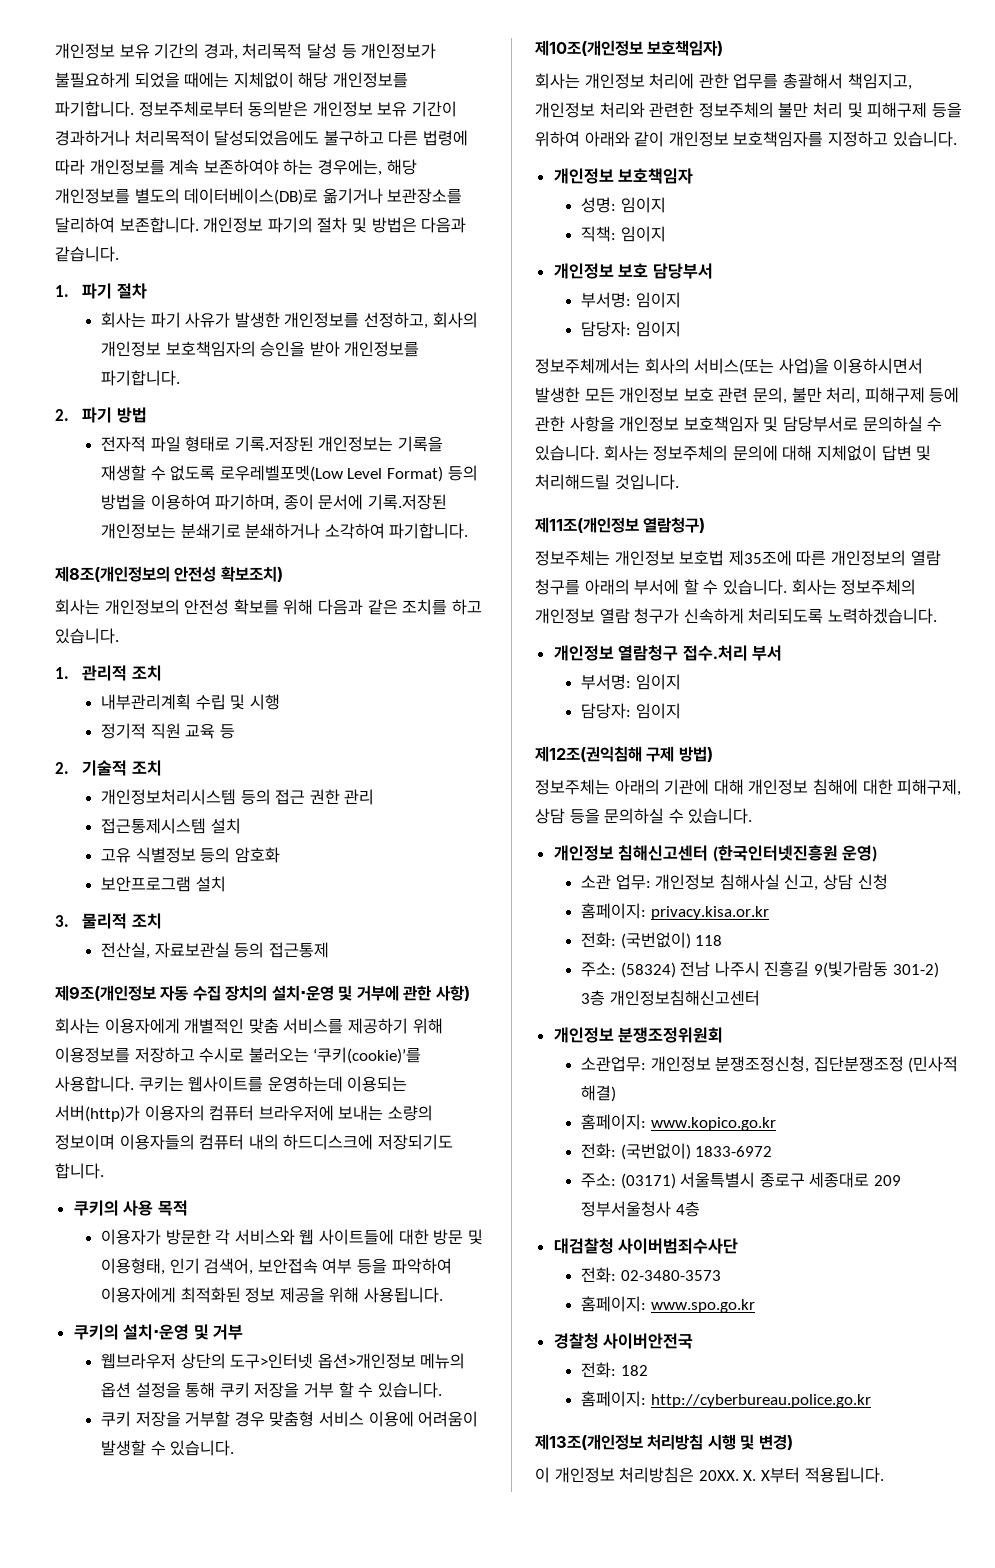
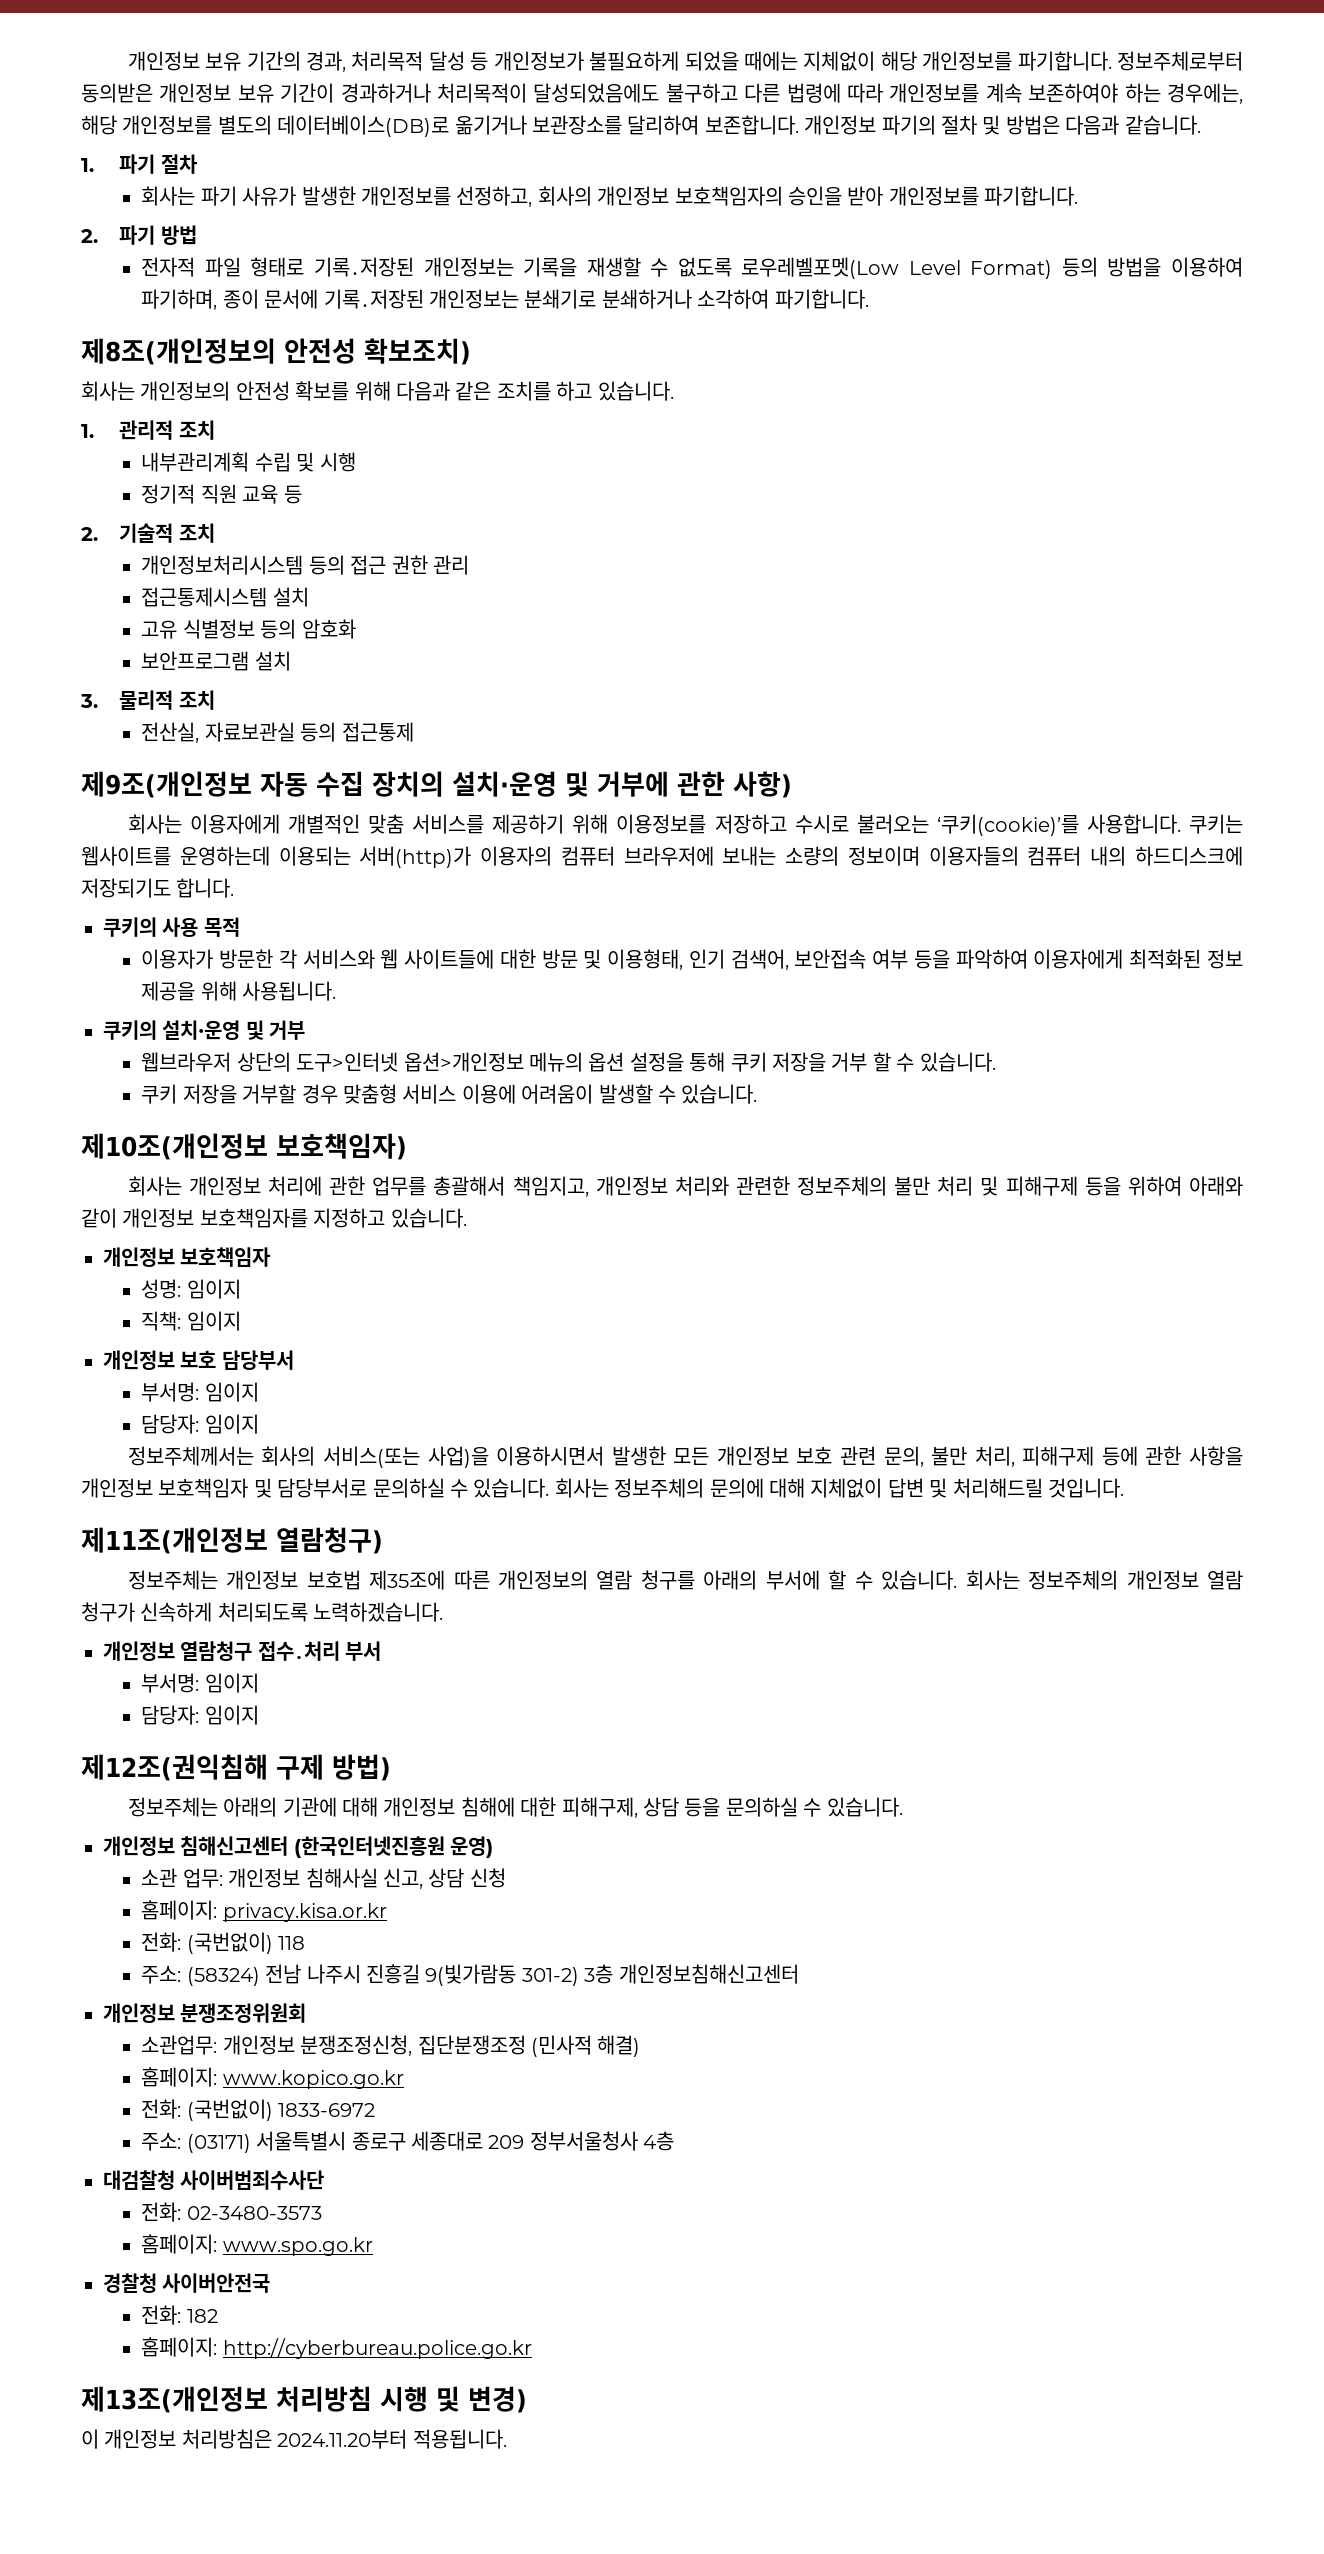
[698,1467,800,1483] 20XX. X. X부터 -> [277,2429,408,2449] 2024.11.20부터

